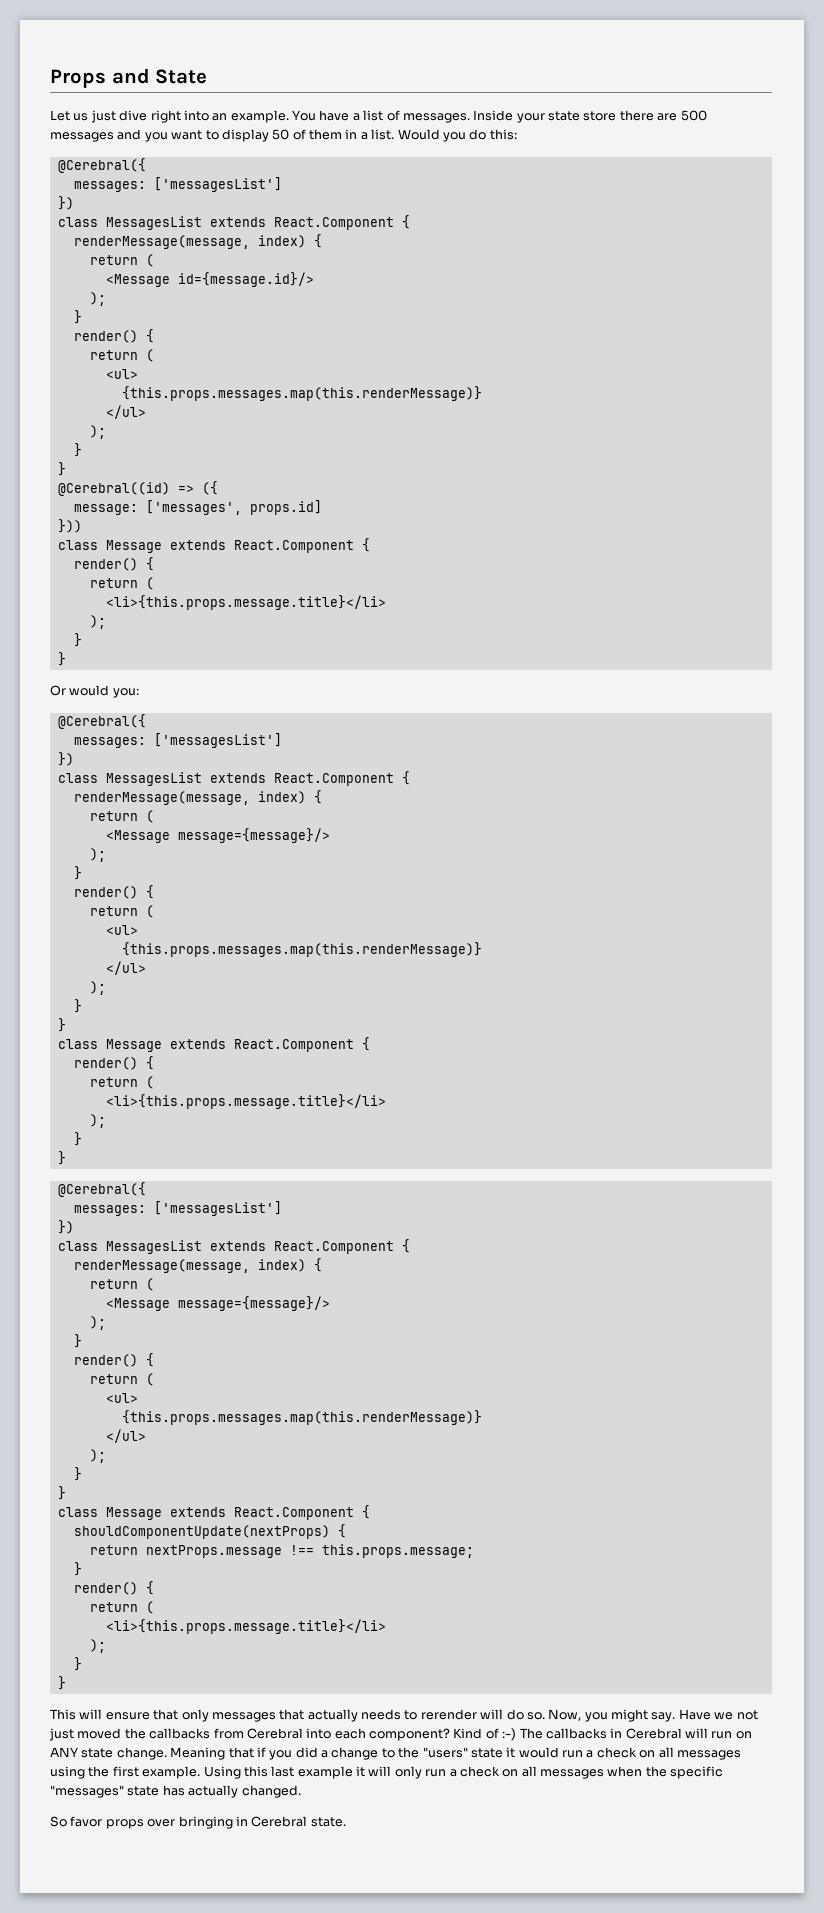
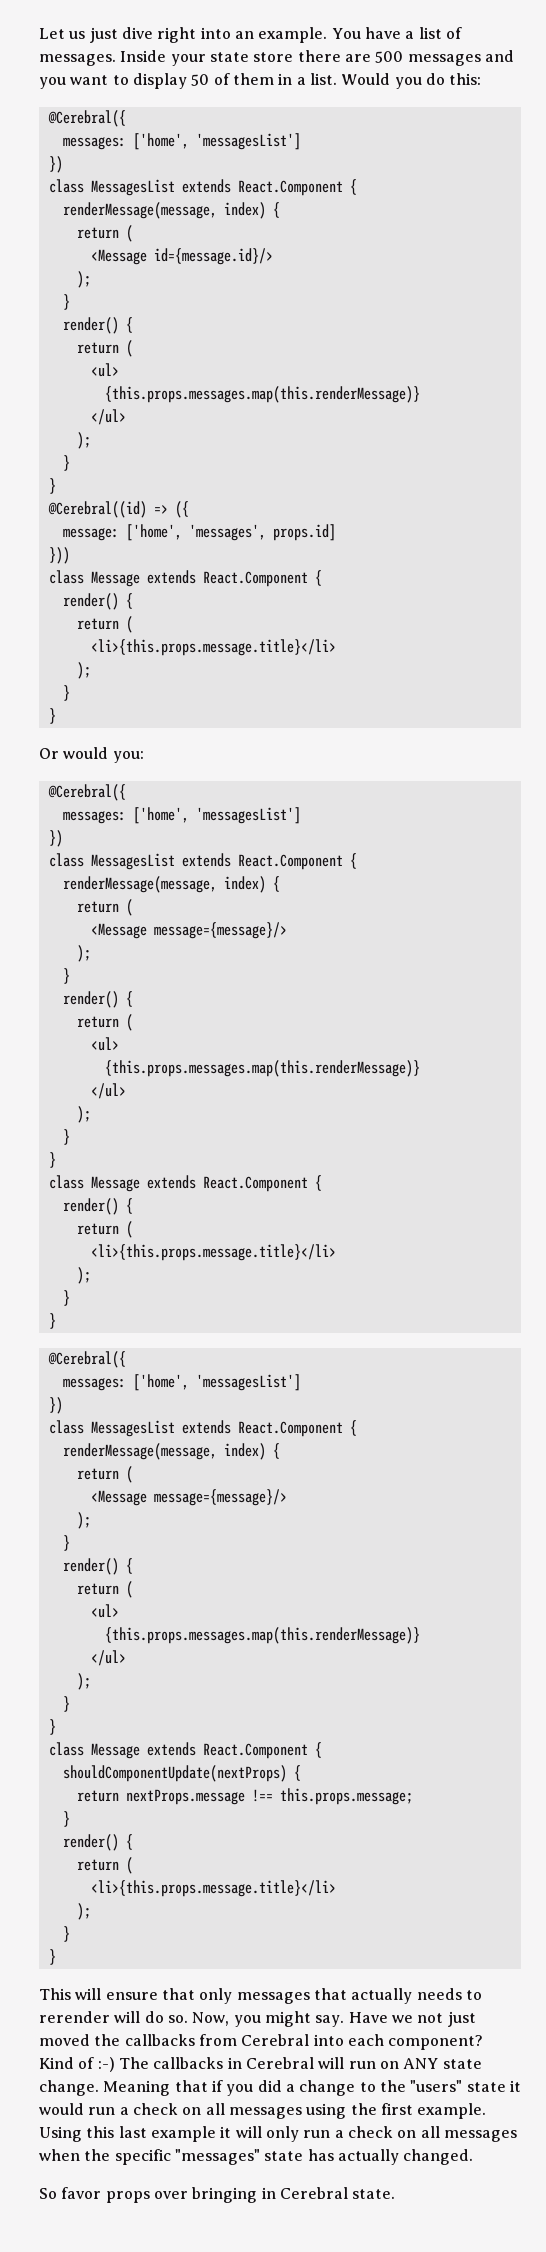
[50,68,208,88] Props and State // -> (39, 33) none
[153,177,282,192] ['messagesList'] -> [132,133,301,150] ['home', 'messagesList']
[145,500,242,515] ['messages', -> [125,524,266,541] ['home', 'messages',
[153,733,282,748] ['messagesList'] -> [132,807,301,824] ['home', 'messagesList']
[153,1201,282,1216] ['messagesList'] -> [132,1374,301,1391] ['home', 'messagesList']

